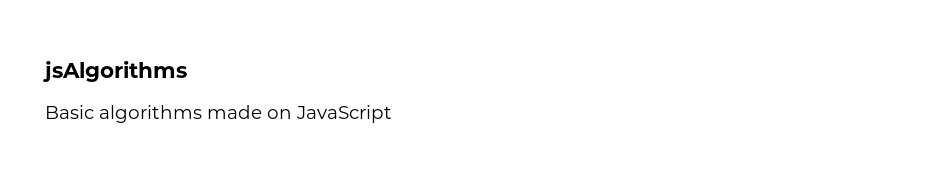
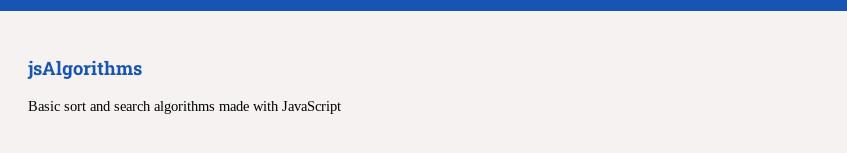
(94, 112) none -> [64,101,151,111] sort and search
[267,109,292,119] on -> [253,101,279,111] with

